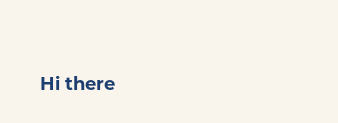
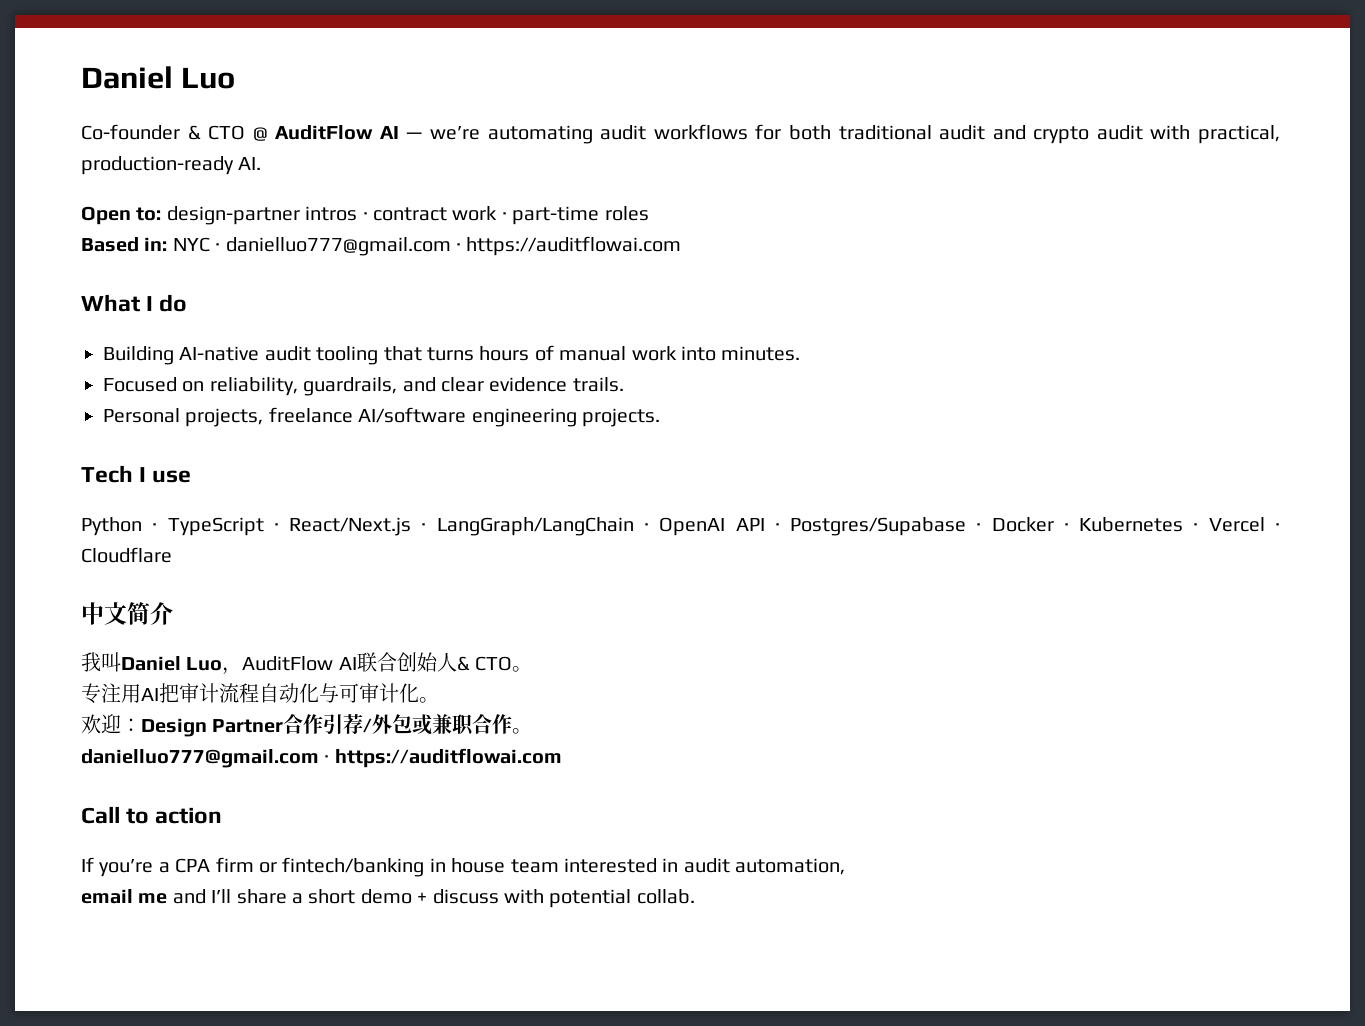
[40,75,115,90] Hi there -> [81,66,236,89] [81,124,1280,144] [81,156,262,175] [81,206,649,225] [81,236,682,256] [81,294,188,312] [103,345,801,365] [103,377,624,396] [103,407,660,427] [81,465,192,483] [81,517,1281,536] [81,547,172,563] [81,602,173,625] [81,652,533,675] [81,683,439,704] [81,714,533,737] [81,748,562,768] [81,806,223,824] [81,857,846,877] [81,889,695,908] Daniel Luo // Co-founder & CTO @ AuditFlow AI — we’re automating audit workflows for both traditional audit and crypto audit with practical, production-ready AI. // Open to: design-partner intros · contract work · part-time roles // Based in: NYC · danielluo777@gmail.com · https://auditflowai.com // What I do // Building AI-native audit tooling that turns hours of manual work into minutes. // Focused on reliability, guardrails, and clear evidence trails. // Personal projects, freelance AI/software engineering projects. // Tech I use // Python · TypeScript · React/Next.js · LangGraph/LangChain · OpenAI API · Postgres/Supabase · Docker · Kubernetes · Vercel · Cloudflare // 中文简介 // 我叫Daniel Luo，AuditFlow AI联合创始人& CTO。 // 专注用AI把审计流程自动化与可审计化。 // 欢迎：Design Partner合作引荐/外包或兼职合作。 // danielluo777@gmail.com · https://auditflowai.com // Call to action // If you’re a CPA firm or fintech/banking in house team interested in audit automation, // email me and I’ll share a short demo + discuss with potential collab.

